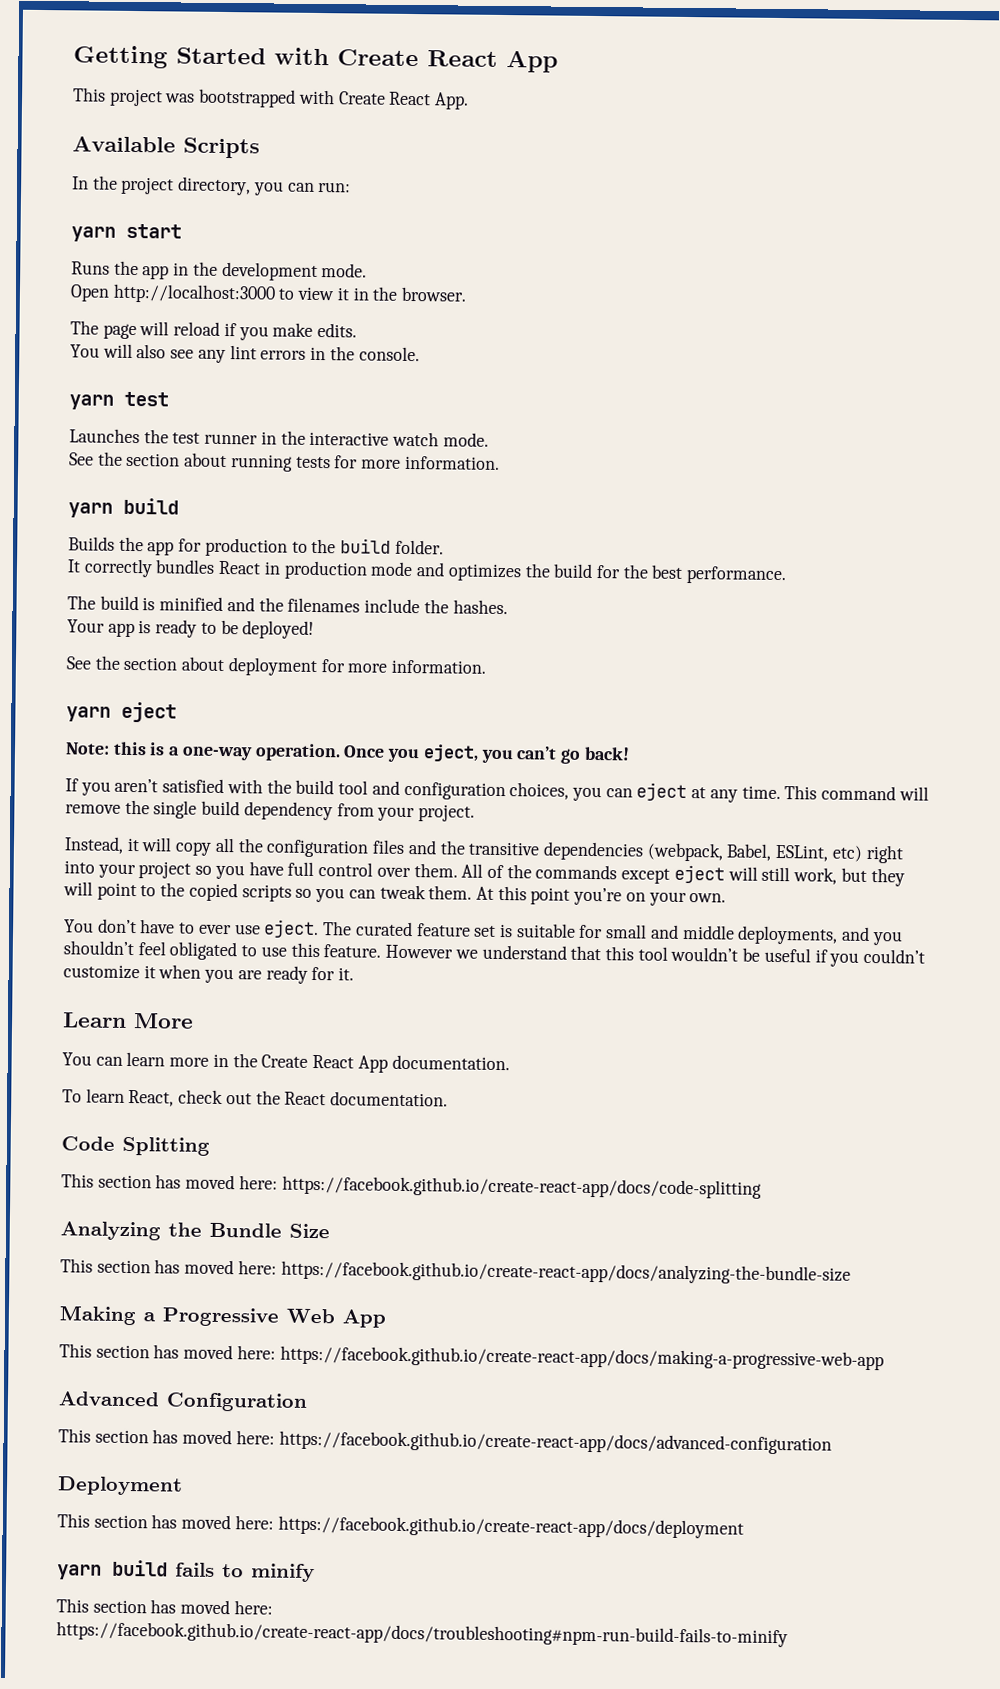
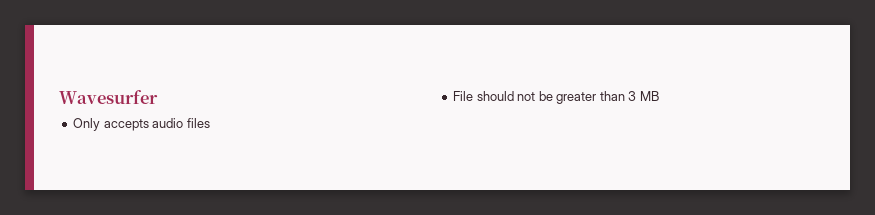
[73,45,558,73] [73,87,470,110] [72,136,260,159] [72,175,352,196] [71,223,182,242] [71,260,368,281] [70,283,468,304] [70,320,358,341] [70,343,420,363] [69,391,169,410] [69,428,489,447] [69,451,500,472] [68,497,179,518] [68,536,444,557] [67,558,788,585] [67,595,508,615] [67,619,315,639] [66,655,487,677] [66,701,177,723] [65,741,630,764] [65,778,929,803] [65,799,476,822] [64,836,904,864] [64,860,905,887] [63,881,727,907] [64,918,903,946] [63,940,926,967] [63,964,355,984] [62,1012,194,1029] [62,1051,510,1073] [62,1088,449,1107] [61,1136,210,1156] [61,1173,762,1199] [60,1221,330,1241] [60,1258,851,1285] [59,1305,386,1328] [59,1343,884,1371] [58,1391,308,1412] [58,1428,832,1455] [57,1476,183,1496] [57,1513,744,1539] [57,1559,315,1583] [56,1598,273,1615] [56,1621,788,1648] Getting Started with Create React App // This project was bootstrapped with Create React App. // Available Scripts // In the project directory, you can run: // yarn start // Runs the app in the development mode. // Open http://localhost:3000 to view it in the browser. // The page will reload if you make edits. // You will also see any lint errors in the console. // yarn test // Launches the test runner in the interactive watch mode. // See the section about running tests for more information. // yarn build // Builds the app for production to the build folder. // It correctly bundles React in production mode and optimizes the build for the best performance. // The build is minified and the filenames include the hashes. // Your app is ready to be deployed! // See the section about deployment for more information. // yarn eject // Note: this is a one-way operation. Once you eject, you can’t go back! // If you aren’t satisfied with the build tool and configuration choices, you can eject at any time. This command will remove the single build dependency from your project. // Instead, it will copy all the configuration files and the transitive dependencies (webpack, Babel, ESLint, etc) right into your project so you have full control over them. All of the commands except eject will still work, but they will point to the copied scripts so you can tweak them. At this point you’re on your own. // You don’t have to ever use eject. The curated feature set is suitable for small and middle deployments, and you shouldn’t feel obligated to use this feature. However we understand that this tool wouldn’t be useful if you couldn’t customize it when you are ready for it. // Learn More // You can learn more in the Create React App documentation. // To learn React, check out the React documentation. // Code Splitting // This section has moved here: https://facebook.github.io/create-react-app/docs/code-splitting // Analyzing the Bundle Size // This section has moved here: https://facebook.github.io/create-react-app/docs/analyzing-the-bundle-size // Making a Progressive Web App // This section has moved here: https://facebook.github.io/create-react-app/docs/making-a-progressive-web-app // Advanced Configuration // This section has moved here: https://facebook.github.io/create-react-app/docs/advanced-configuration // Deployment // This section has moved here: https://facebook.github.io/create-react-app/docs/deployment // yarn build fails to minify // This section has moved here: https://facebook.github.io/create-react-app/docs/troubleshooting#npm-run-build-fails-to-minify -> [59,90,158,104] [73,118,210,131] [453,91,659,104] Wavesurfer // Only accepts audio files // File should not be greater than 3 MB

